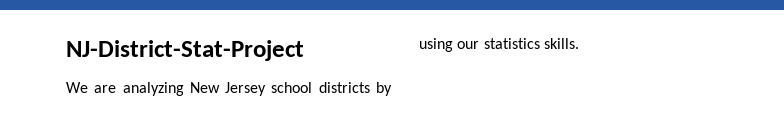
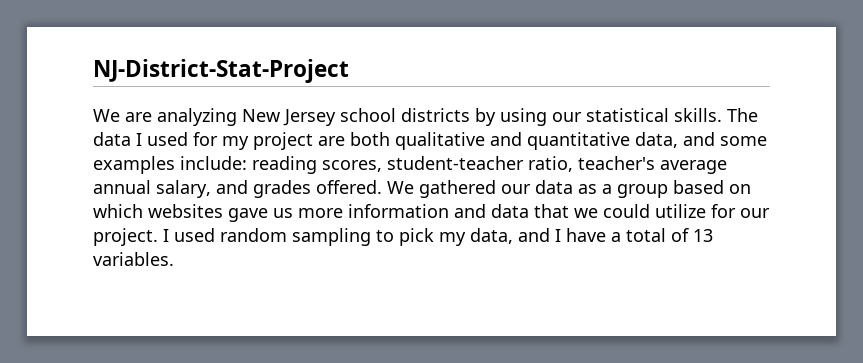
[483,38,579,49] statistics skills. -> [586,108,758,122] [93,132,767,150] [93,156,727,174] [93,180,751,198] [93,204,770,222] [93,228,713,246] [93,252,174,266] statistical skills. The data I used for my project are both qualitative and quantitative data, and some examples include: reading scores, student-teacher ratio, teacher's average annual salary, and grades offered. We gathered our data as a group based on which websites gave us more information and data that we could utilize for our project. I used random sampling to pick my data, and I have a total of 13 variables.

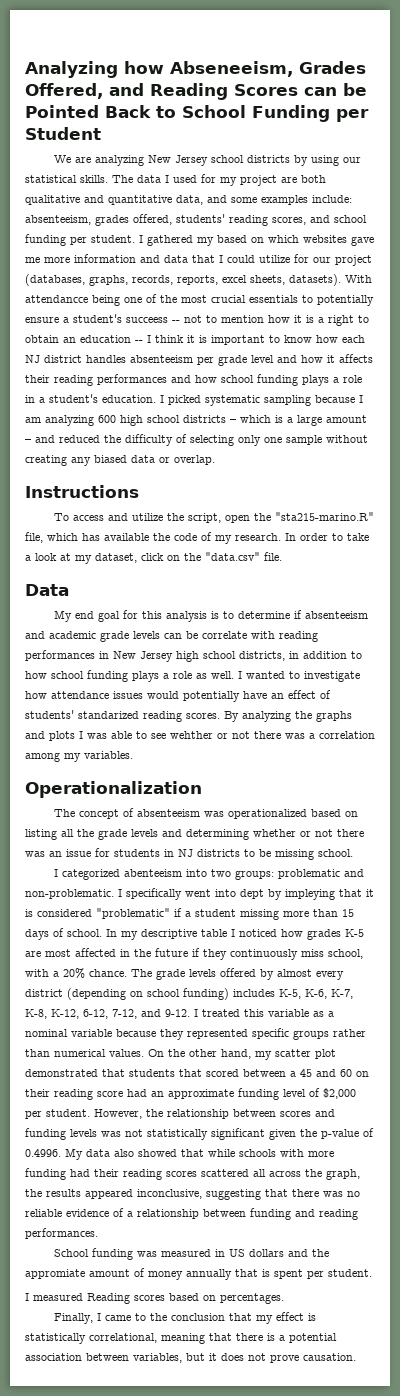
[93,59,349,83] NJ-District-Stat-Project -> [25,61,366,78] [25,83,367,100] [25,105,369,122] [25,127,101,140] Analyzing how Abseneeism, Grades Offered, and Reading Scores can be Pointed Back to School Funding per Student
[252,156,727,174] [93,180,668,198] reading scores, student-teacher ratio, teacher's average annual salary, and grades offered. We gathered our data as a group -> [25,214,367,226] [25,234,214,246] absenteeism, grades offered, students' reading scores, and school funding per student. I gathered my
[273,208,293,218] us -> [25,257,40,263] me
[574,208,598,218] we -> [219,255,223,263] I
[93,228,713,246] [93,252,174,266] project. I used random sampling to pick my data, and I have a total of 13 variables. -> [335,255,372,266] [25,274,372,286] [25,294,374,306] [25,314,369,326] [25,335,365,345] [25,354,373,366] [25,374,362,386] [25,394,363,406] [25,415,367,426] [25,434,368,446] [25,455,215,466] [25,485,139,498] [54,512,375,523] [25,532,369,544] [25,552,282,564] [25,584,69,596] [54,610,369,622] [25,631,318,642] [25,650,362,662] [25,670,360,682] [25,690,331,702] [25,710,352,722] [25,731,375,741] [25,751,133,762] [25,781,202,798] [54,808,359,819] [25,829,364,840] [25,848,353,860] [54,869,365,880] [25,888,374,900] [25,908,354,920] [25,928,364,940] [25,948,363,960] [25,968,344,980] [25,988,353,1000] [25,1009,334,1019] [25,1028,366,1040] [25,1049,336,1060] [25,1069,369,1077] [25,1088,356,1100] [25,1109,335,1119] [25,1128,374,1140] [25,1148,334,1160] [25,1168,360,1180] [25,1189,360,1200] [25,1208,358,1220] [25,1228,98,1239] [54,1248,330,1260] [25,1268,372,1280] [25,1293,284,1304] [54,1312,317,1324] [25,1333,337,1344] [25,1353,356,1363] project (databases, graphs, records, reports, excel sheets, datasets). With attendancce being one of the most crucial essentials to potentially ensure a student's succeess -- not to mention how it is a right to obtain an education -- I think it is important to know how each NJ district handles absenteeism per grade level and how it affects their reading performances and how school funding plays a role in a student's education. I picked systematic sampling because I am analyzing 600 high school districts – which is a large amount – and reduced the difficulty of selecting only one sample without creating any biased data or overlap. // Instructions // To access and utilize the script, open the "sta215-marino.R" file, which has available the code of my research. In order to take a look at my dataset, click on the "data.csv" file. // Data // My end goal for this analysis is to determine if absenteeism and academic grade levels can be correlate with reading performances in New Jersey high school districts, in addition to how school funding plays a role as well. I wanted to investigate how attendance issues would potentially have an effect of students' standarized reading scores. By analyzing the graphs and plots I was able to see wehther or not there was a correlation among my variables. // Operationalization // The concept of absenteeism was operationalized based on listing all the grade levels and determining whether or not there was an issue for students in NJ districts to be missing school. // I categorized abenteeism into two groups: problematic and non-problematic. I specifically went into dept by impleying that it is considered "problematic" if a student missing more than 15 days of school. In my descriptive table I noticed how grades K-5 are most affected in the future if they continuously miss school, with a 20% chance. The grade levels offered by almost every district (depending on school funding) includes K-5, K-6, K-7, K-8, K-12, 6-12, 7-12, and 9-12. I treated this variable as a nominal variable because they represented specific groups rather than numerical values. On the other hand, my scatter plot demonstrated that students that scored between a 45 and 60 on their reading score had an approximate funding level of $2,000 per student. However, the relationship between scores and funding levels was not statistically significant given the p-value of 0.4996. My data also showed that while schools with more funding had their reading scores scattered all across the graph, the results appeared inconclusive, suggesting that there was no reliable evidence of a relationship between funding and reading performances. // School funding was measured in US dollars and the appromiate amount of money annually that is spent per student. // I measured Reading scores based on percentages. // Finally, I came to the conclusion that my effect is statistically correlational, meaning that there is a potential association between variables, but it does not prove causation.

